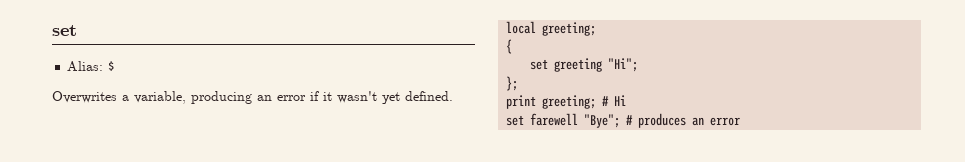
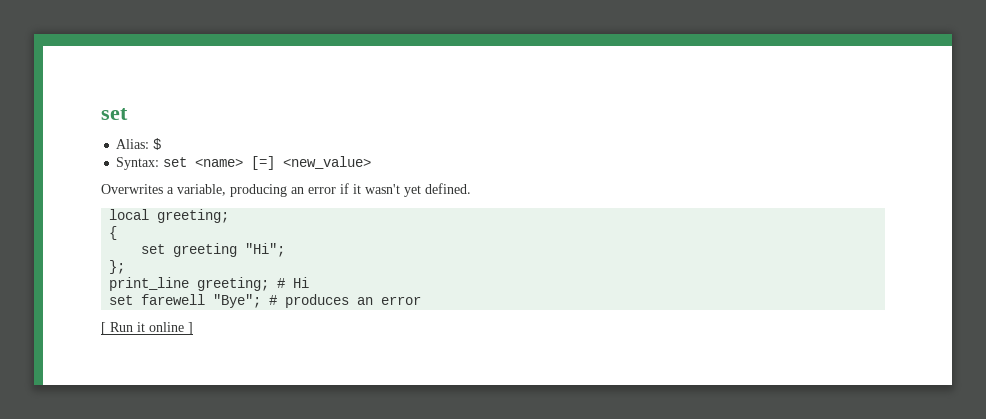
(115, 66) none -> [116,156,372,170] // Syntax: set <name> [=] <new_value>
[506,95,537,109] print -> [109,277,190,291] print_line
(741, 121) none -> [101,322,193,335] // [ Run it online ]

